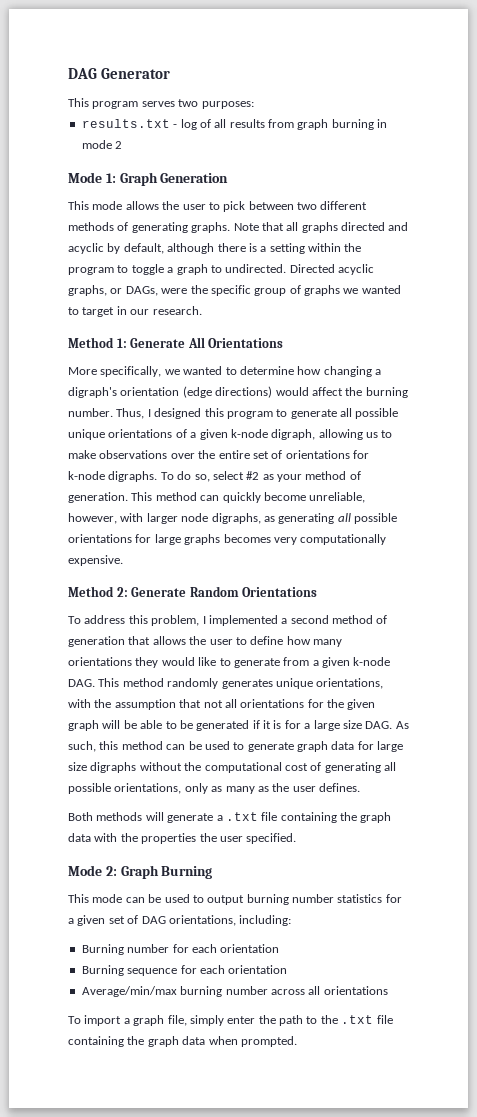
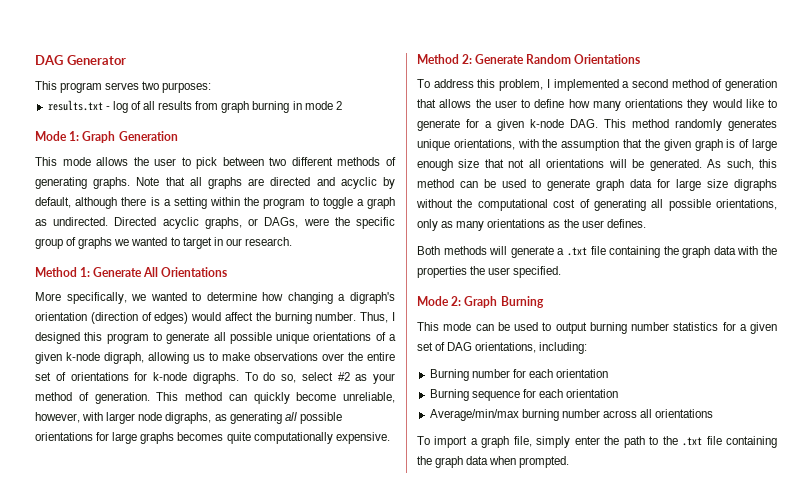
(338, 227) none -> [248,178,265,186] are
[210,265,222,273] to -> [35,219,47,226] as
[182,386,273,398] (edge directions) -> [90,312,189,324] (direction of edges)
[273,537,297,545] very -> [226,432,251,444] quite
[283,657,310,666] from -> [466,119,479,128] for
[203,699,376,710] [68,720,393,731] not all orientations for the given graph will be able to be generated if it is for a large size DAG. -> [644,139,777,151] [417,159,702,171] the given graph is of large enough size that not all orientations will be generated.
(255, 790) none -> [487,219,546,228] orientations

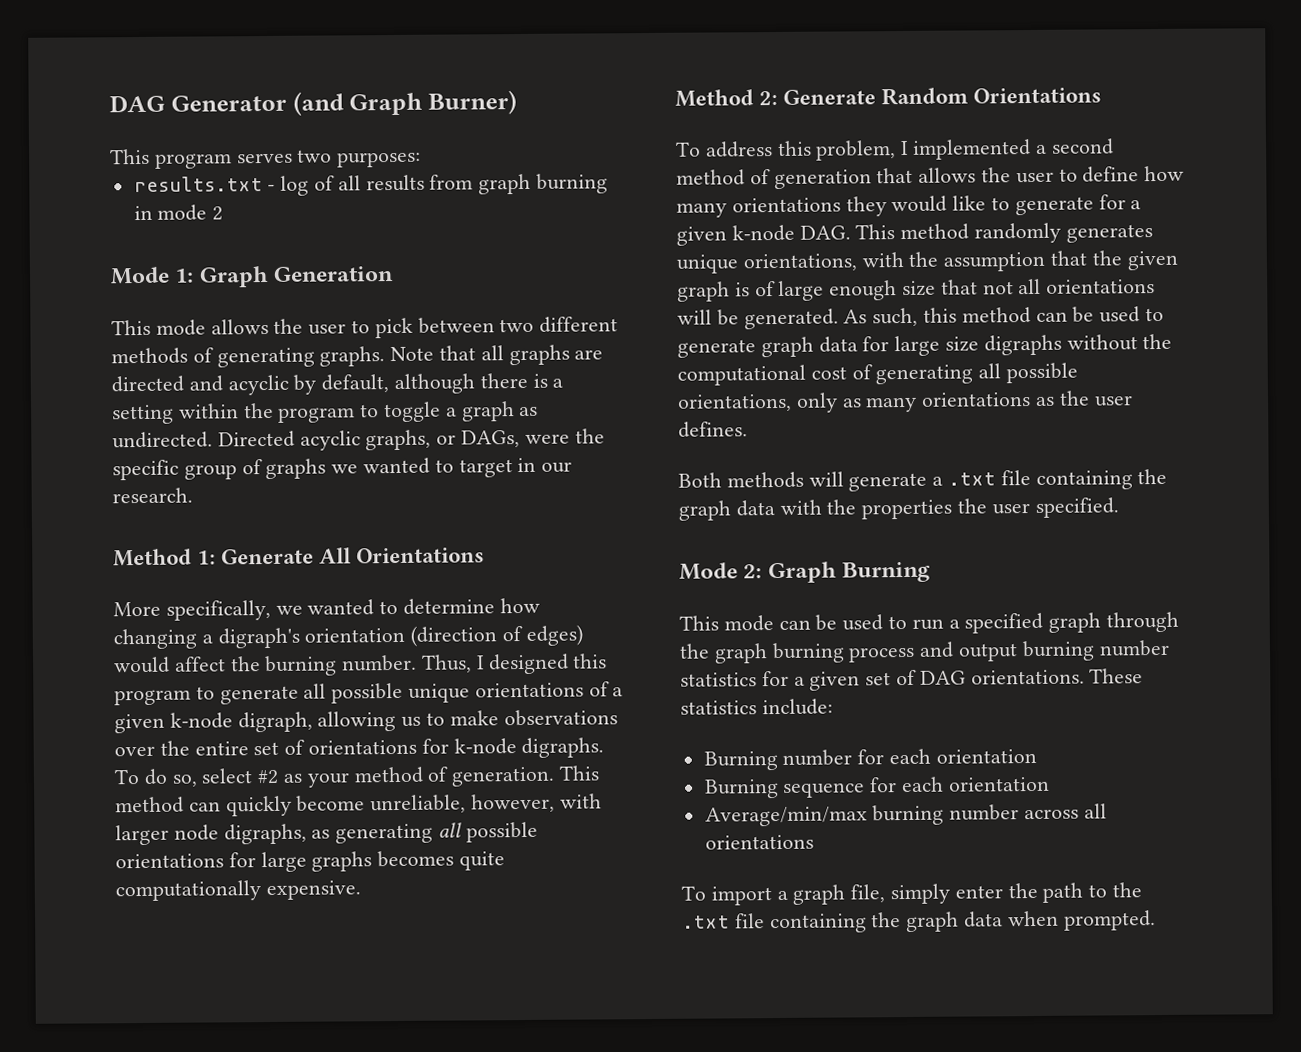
(126, 60) none -> [292,90,517,116] (and Graph Burner)
(552, 326) none -> [911,611,1180,634] [679,641,955,664] run a specified graph through the graph burning process and
[475,342,588,354] orientations, including: -> [970,668,1144,685] [680,698,833,716] orientations. These statistics include:

